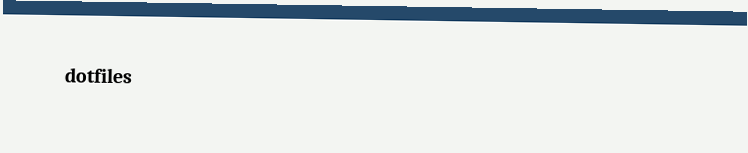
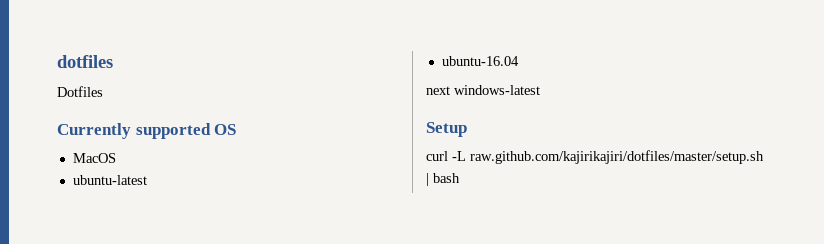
(133, 75) none -> [57,86,103,97] [57,123,237,139] [72,153,116,163] [72,175,147,185] [441,56,519,66] [426,85,540,95] [426,122,467,137] [426,150,764,164] [426,173,460,186] // Dotfiles // Currently supported OS // MacOS // ubuntu-latest // ubuntu-16.04 // next windows-latest // Setup // curl -L raw.github.com/kajirikajiri/dotfiles/master/setup.sh | bash

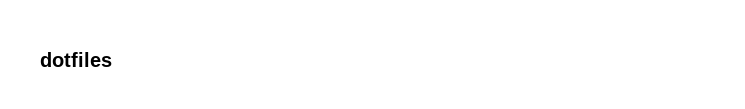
[57,86,103,97] [57,123,237,139] [72,153,116,163] [72,175,147,185] [441,56,519,66] [426,85,540,95] [426,122,467,137] [426,150,764,164] [426,173,460,186] // Dotfiles // Currently supported OS // MacOS // ubuntu-latest // ubuntu-16.04 // next windows-latest // Setup // curl -L raw.github.com/kajirikajiri/dotfiles/master/setup.sh | bash -> (112, 59) none

